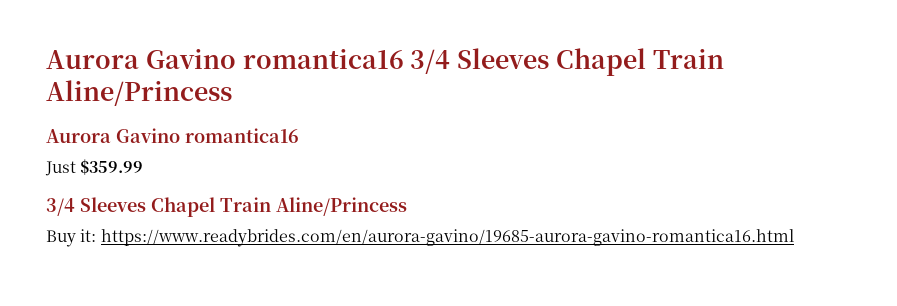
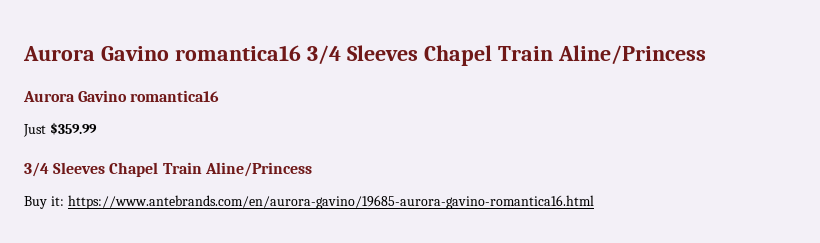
[100,229,794,247] https://www.readybrides.com/en/aurora-gavino/19685-aurora-gavino-romantica16.html -> [67,195,594,209] https://www.antebrands.com/en/aurora-gavino/19685-aurora-gavino-romantica16.html

